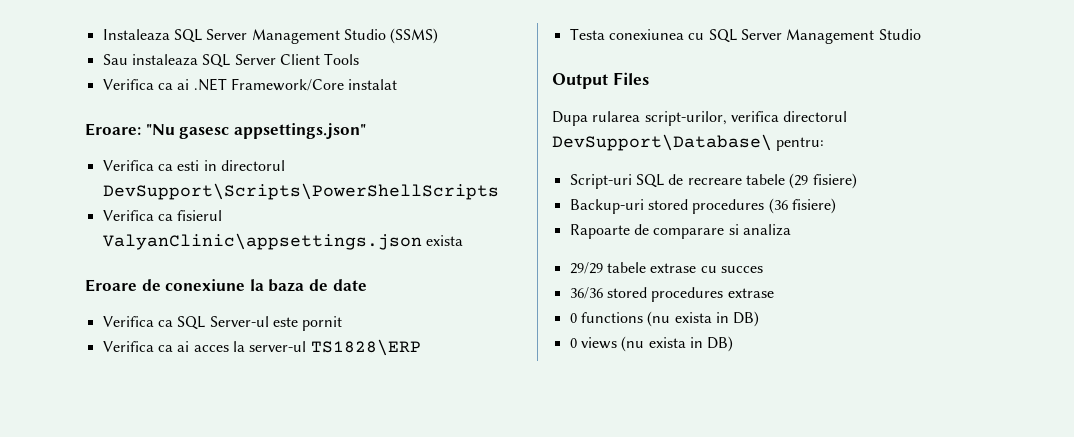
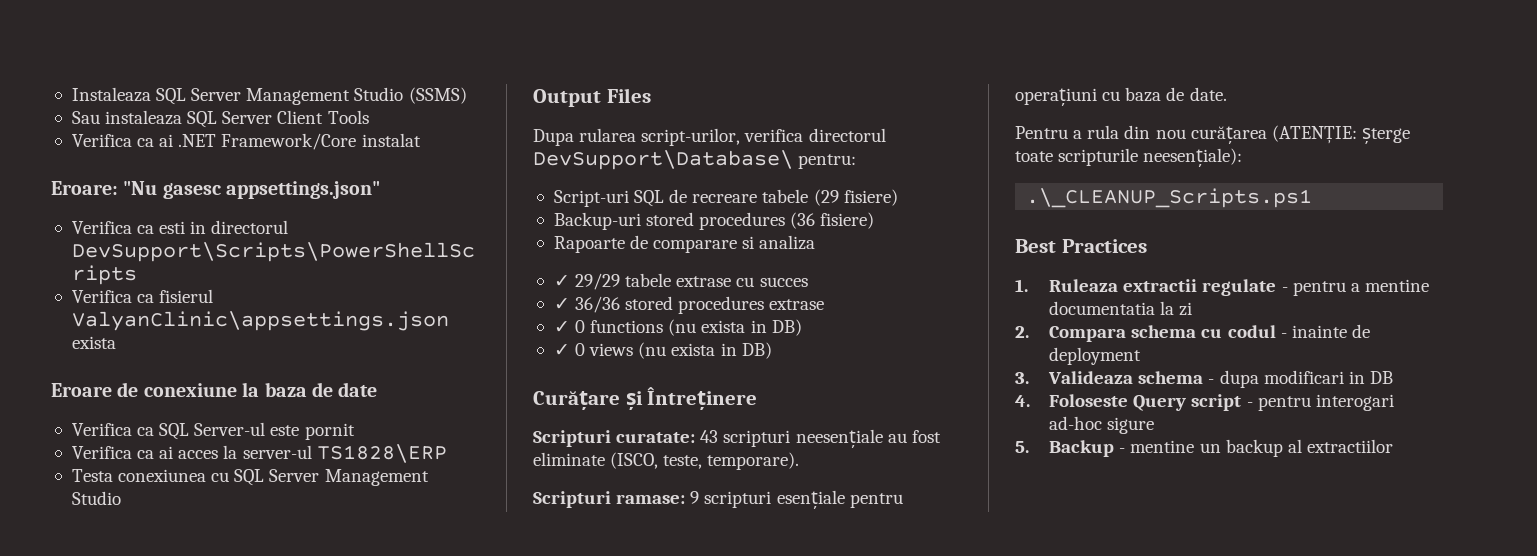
(791, 230) none -> [553,275,570,287] ✓
(763, 269) none -> [553,298,570,310] ✓
(774, 293) none -> [553,321,570,333] ✓
(760, 319) none -> [553,344,570,356] ✓
(734, 344) none -> [533,387,758,410] [533,429,941,448] [533,452,800,470] [533,490,903,509] [1015,87,1227,106] [1015,125,1410,144] [1015,148,1243,167] [1026,188,1313,208] [1015,239,1147,253] [1015,279,1429,296] [1049,301,1193,316] [1015,324,1370,342] [1049,347,1142,365] [1015,370,1393,388] [1015,394,1394,411] [1049,416,1155,434] [1015,439,1393,457] // Curățare și Întreținere // Scripturi curatate: 43 scripturi neesențiale au fost eliminate (ISCO, teste, temporare). // Scripturi ramase: 9 scripturi esențiale pentru operațiuni cu baza de date. // Pentru a rula din nou curățarea (ATENȚIE: șterge toate scripturile neesențiale): // .\_CLEANUP_Scripts.ps1 // Best Practices // 1. Ruleaza extractii regulate - pentru a mentine documentatia la zi // 2. Compara schema cu codul - inainte de deployment // 3. Valideaza schema - dupa modificari in DB // 4. Foloseste Query script - pentru interogari ad-hoc sigure // 5. Backup - mentine un backup al extractiilor

